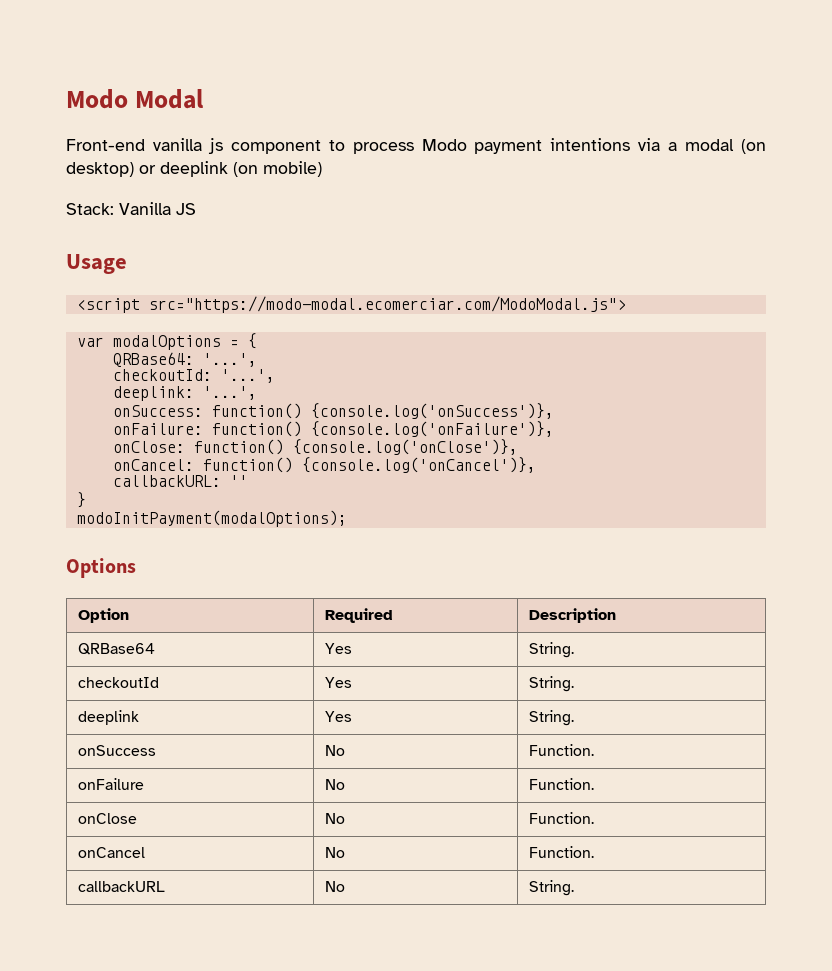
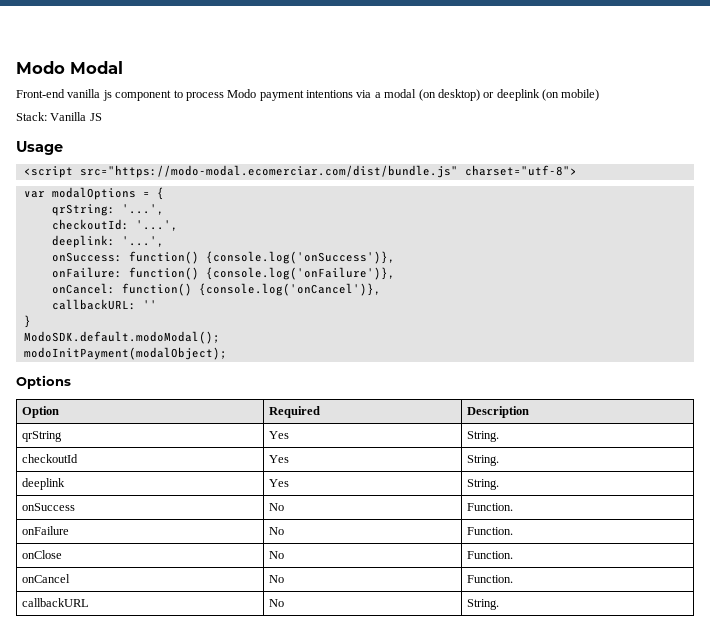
[148,296,626,313] src="https://modo-modal.ecomerciar.com/ModoModal.js"> -> [79,165,577,178] src="https://modo-modal.ecomerciar.com/dist/bundle.js" charset="utf-8">
[112,352,194,367] QRBase64: -> [51,204,115,216] qrString:
[112,439,518,455] // onClose: function() {console.log('onClose')}, -> (395, 273) none
[76,510,347,527] modoInitPayment(modalOptions); -> [23,331,220,344] [23,347,227,360] ModoSDK.default.modoModal(); // modoInitPayment(modalObject);
[77,643,155,655] QRBase64 -> [22,431,63,442] qrString

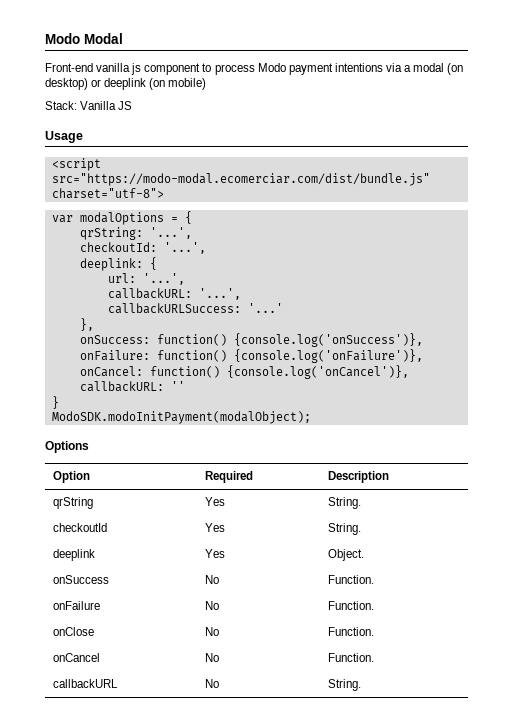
[121,236,164,247] '...', -> [149,257,157,270] [107,273,185,285] [107,288,241,300] [107,303,283,314] [79,318,94,331] { // url: '...', // callbackURL: '...', // callbackURLSuccess: '...' // },
[23,331,220,344] [23,347,227,360] ModoSDK.default.modoModal(); // modoInitPayment(modalObject); -> [51,411,311,424] ModoSDK.modoInitPayment(modalObject);
[467,479,500,490] String. -> [328,549,365,561] Object.

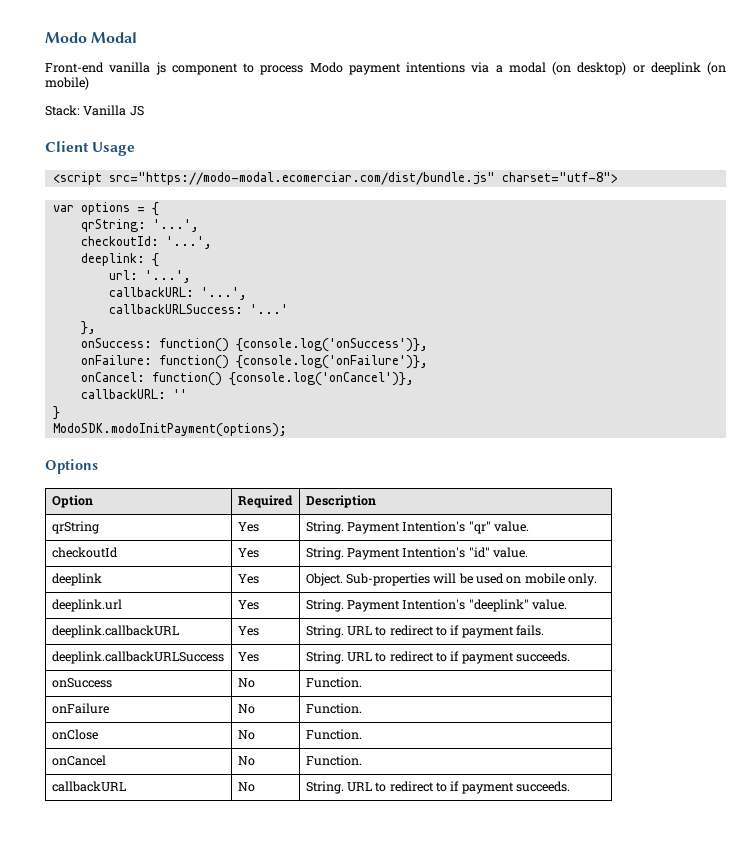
(133, 105) none -> [45,141,89,152] Client
[79,212,164,225] modalOptions -> [80,202,130,215] options
[51,411,311,424] ModoSDK.modoInitPayment(modalObject); -> [52,423,287,437] ModoSDK.modoInitPayment(options);
(362, 503) none -> [346,521,530,534] Payment Intention's "qr" value.
(362, 529) none -> [346,547,529,560] Payment Intention's "id" value.
(365, 555) none -> [345,573,598,586] [51,599,122,612] [237,600,259,610] [305,599,568,612] [51,625,179,638] [237,626,259,636] [305,625,545,638] [51,651,224,664] [237,652,259,662] [305,651,571,664] Sub-properties will be used on mobile only. // deeplink.url | Yes | String. Payment Intention's "deeplink" value. // deeplink.callbackURL | Yes | String. URL to redirect to if payment fails. // deeplink.callbackURLSuccess | Yes | String. URL to redirect to if payment succeeds.
(362, 685) none -> [346,781,571,794] URL to redirect to if payment succeeds.

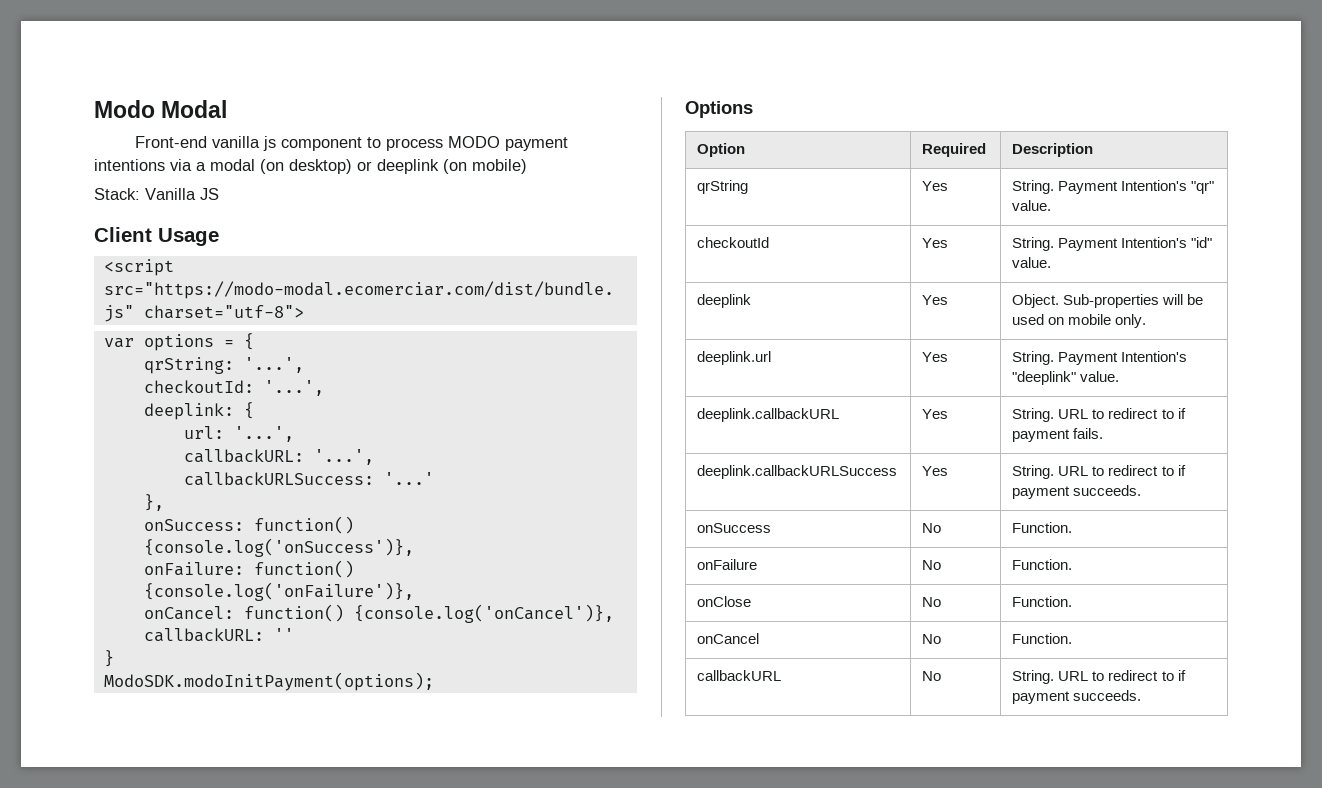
[309,62,343,73] Modo -> [447,136,500,148] MODO

